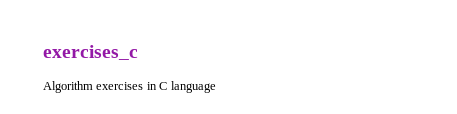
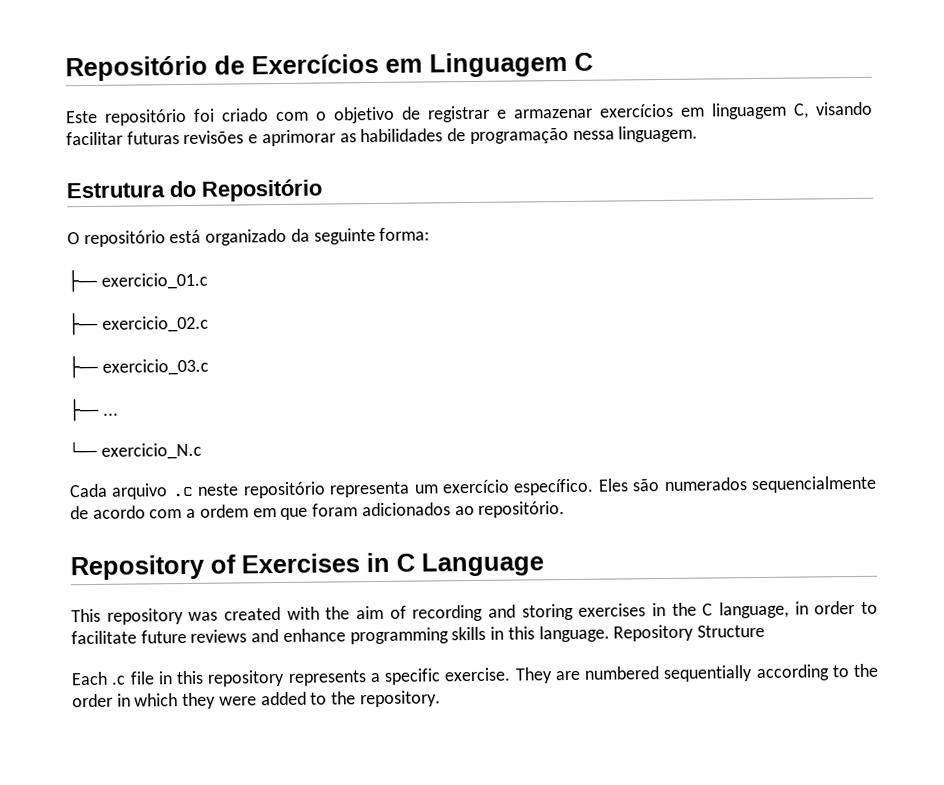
[43,45,138,60] [43,81,216,93] exercises_c // Algorithm exercises in C language -> [65,51,593,82] [66,101,873,126] [66,125,699,147] [66,178,322,202] [67,227,431,248] [67,269,208,293] [68,312,209,336] [68,355,209,379] [69,398,119,422] [69,441,202,460] [69,475,877,500] [70,501,566,521] [70,552,544,581] [71,600,878,625] [71,624,765,645] [71,663,878,687] [72,690,441,710] Repositório de Exercícios em Linguagem C // Este repositório foi criado com o objetivo de registrar e armazenar exercícios em linguagem C, visando facilitar futuras revisões e aprimorar as habilidades de programação nessa linguagem. // Estrutura do Repositório // O repositório está organizado da seguinte forma: // ├── exercicio_01.c // ├── exercicio_02.c // ├── exercicio_03.c // ├── ... // └── exercicio_N.c // Cada arquivo .c neste repositório representa um exercício específico. Eles são numerados sequencialmente de acordo com a ordem em que foram adicionados ao repositório. // Repository of Exercises in C Language // This repository was created with the aim of recording and storing exercises in the C language, in order to facilitate future reviews and enhance programming skills in this language. Repository Structure // Each .c file in this repository represents a specific exercise. They are numbered sequentially according to the order in which they were added to the repository.

